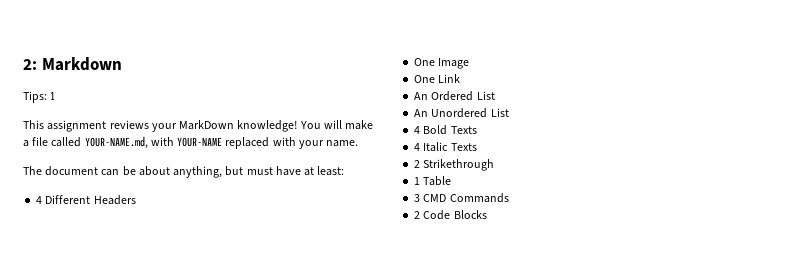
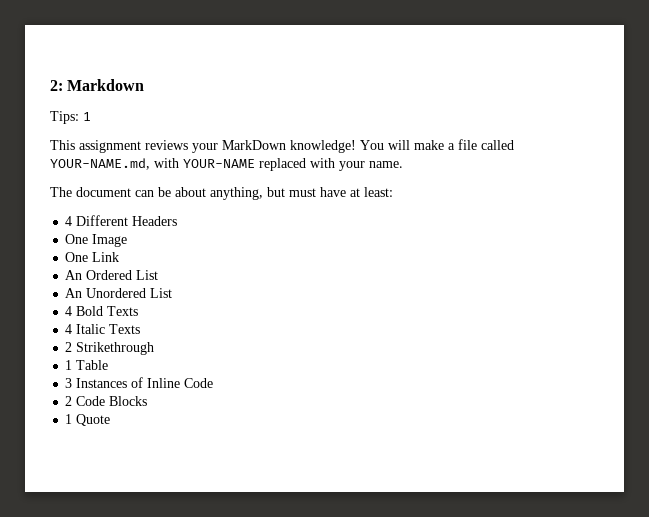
[423,193,509,203] CMD Commands -> [76,377,214,388] Instances of Inline Code
(487, 214) none -> [65,414,111,426] // 1 Quote

